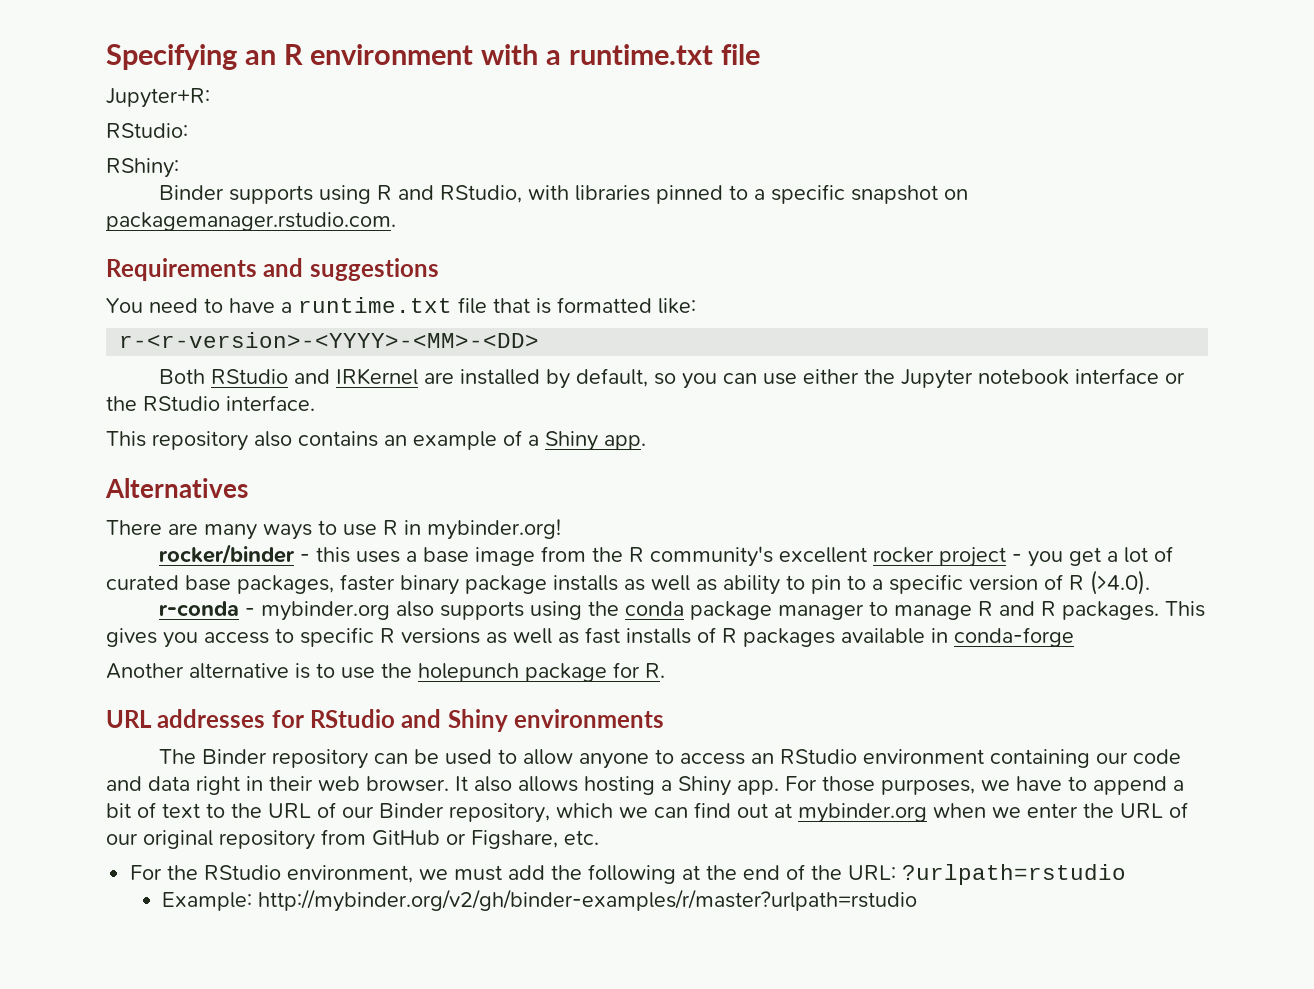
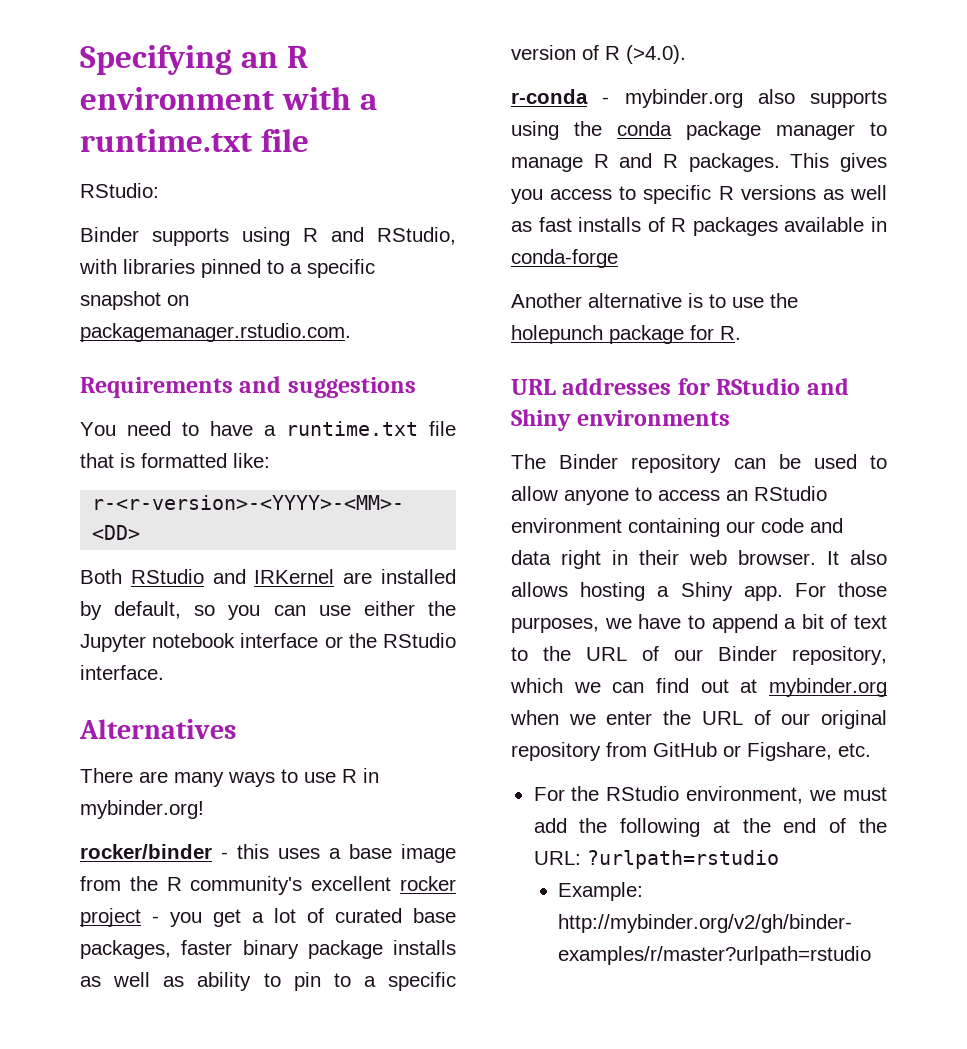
[106,88,210,108] // Jupyter+R: -> (309, 140) none
[106,158,179,178] // RShiny: -> (159, 190) none
[106,430,646,451] // This repository also contains an example of a Shiny app. -> (164, 672) none

